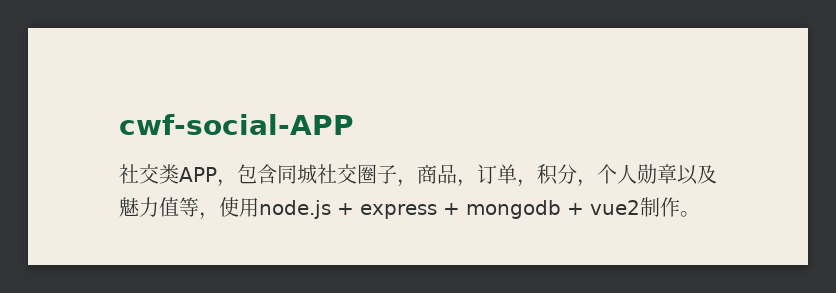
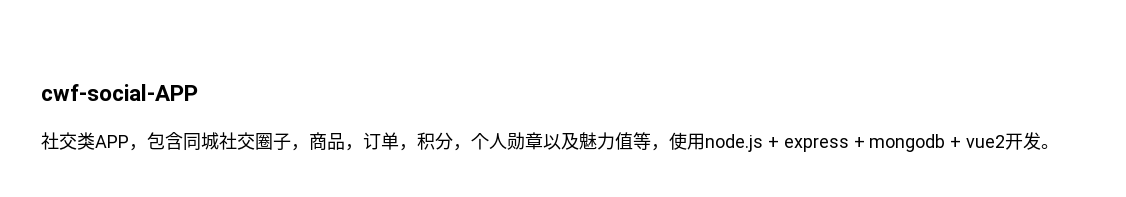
[640,197,680,217] 制作 -> [1005,132,1042,150] 开发

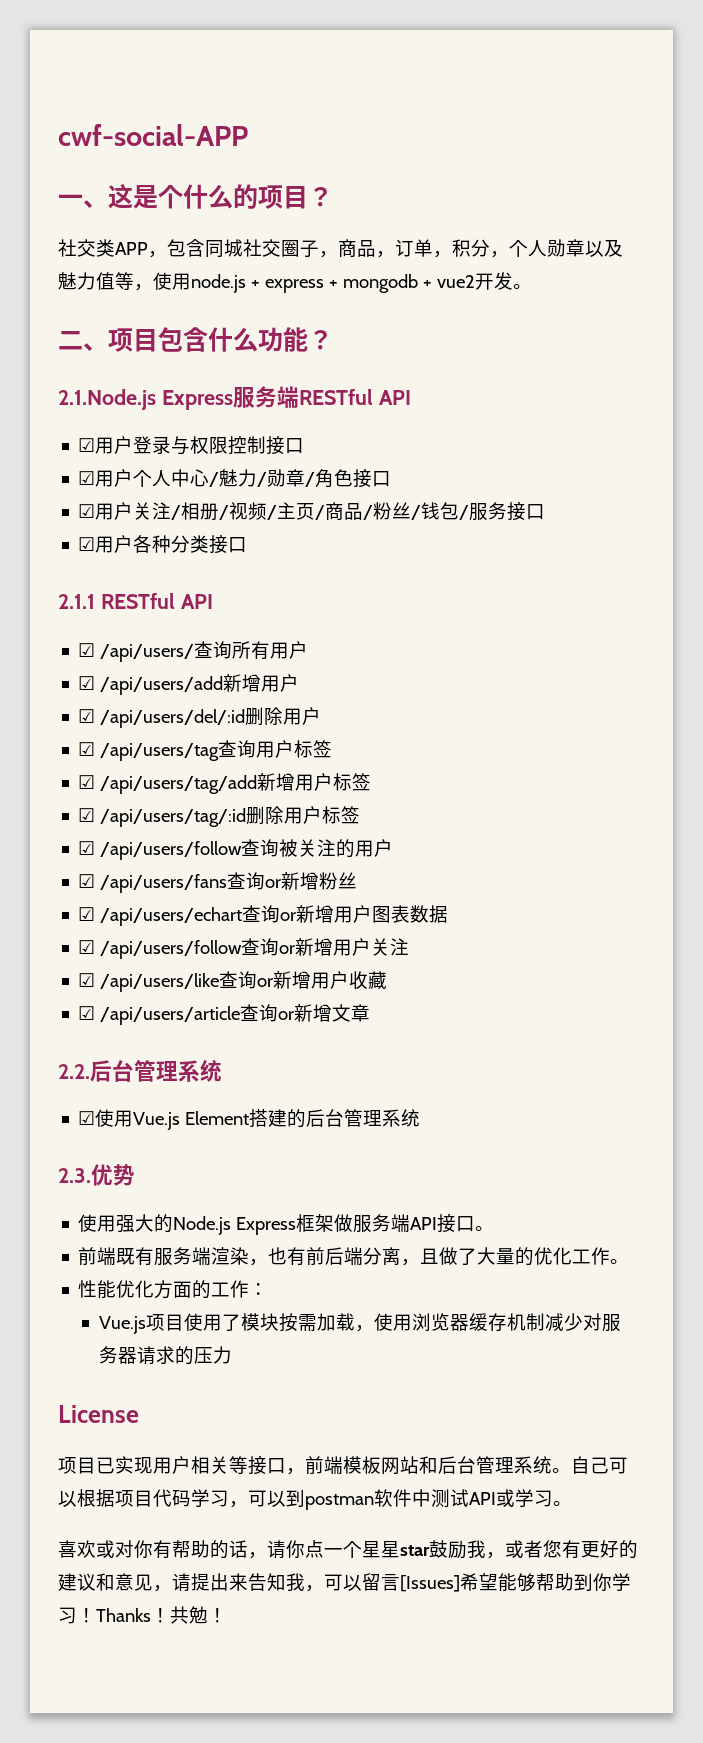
(198, 92) none -> [58,184,333,209] // 一、这是个什么的项目？
(1060, 146) none -> [58,327,333,352] [58,386,411,410] [78,436,305,455] [78,469,392,488] [78,502,546,521] [78,535,248,554] [58,593,213,609] [78,641,309,662] [78,674,300,695] [78,707,322,728] [78,740,333,761] [78,773,372,794] [78,806,361,827] [78,839,394,860] [78,872,358,893] [78,905,449,926] [78,938,410,959] [78,971,388,992] [78,1004,371,1025] [58,1059,222,1082] [78,1109,421,1130] [58,1164,135,1186] [78,1214,495,1235] [78,1247,630,1266] [78,1280,269,1299] [99,1313,622,1334] [99,1346,233,1365] [58,1405,139,1423] [58,1456,628,1475] [58,1489,572,1510] [58,1540,638,1559] [58,1573,631,1592] [58,1606,227,1624] // 二、项目包含什么功能？ // 2.1.Node.js Express服务端RESTful API // ☑用户登录与权限控制接口 // ☑用户个人中心/魅力/勋章/角色接口 // ☑用户关注/相册/视频/主页/商品/粉丝/钱包/服务接口 // ☑用户各种分类接口 // 2.1.1 RESTful API // ☑ /api/users/查询所有用户 // ☑ /api/users/add新增用户 // ☑ /api/users/del/:id删除用户 // ☑ /api/users/tag查询用户标签 // ☑ /api/users/tag/add新增用户标签 // ☑ /api/users/tag/:id删除用户标签 // ☑ /api/users/follow查询被关注的用户 // ☑ /api/users/fans查询or新增粉丝 // ☑ /api/users/echart查询or新增用户图表数据 // ☑ /api/users/follow查询or新增用户关注 // ☑ /api/users/like查询or新增用户收藏 // ☑ /api/users/article查询or新增文章 // 2.2.后台管理系统 // ☑使用Vue.js Element搭建的后台管理系统 // 2.3.优势 // 使用强大的Node.js Express框架做服务端API接口。 // 前端既有服务端渲染，也有前后端分离，且做了大量的优化工作。 // 性能优化方面的工作： // Vue.js项目使用了模块按需加载，使用浏览器缓存机制减少对服务器请求的压力 // License // 项目已实现用户相关等接口，前端模板网站和后台管理系统。自己可以根据项目代码学习，可以到postman软件中测试API或学习。 // 喜欢或对你有帮助的话，请你点一个星星star鼓励我，或者您有更好的建议和意见，请提出来告知我，可以留言[Issues]希望能够帮助到你学习！Thanks！共勉！

